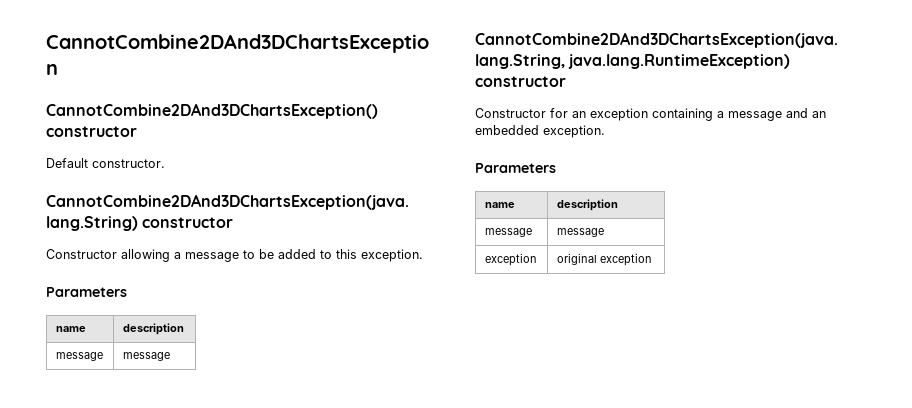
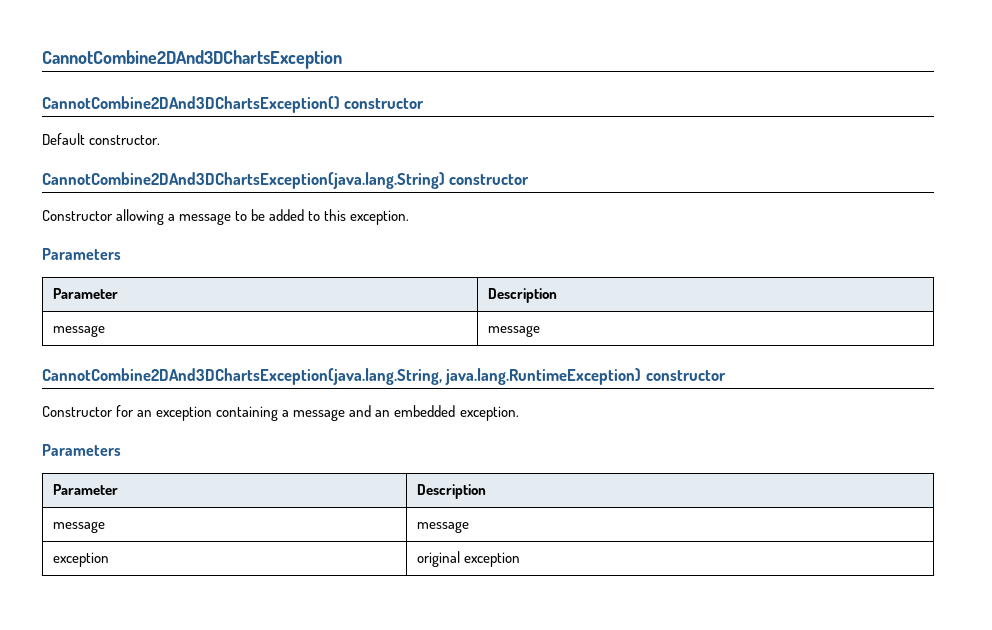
[55,326,86,332] [122,323,184,335] name | description -> [52,288,118,299] [487,288,557,303] Parameter | Description
[484,202,515,208] [556,199,618,211] name | description -> [52,484,118,495] [416,484,486,499] Parameter | Description

